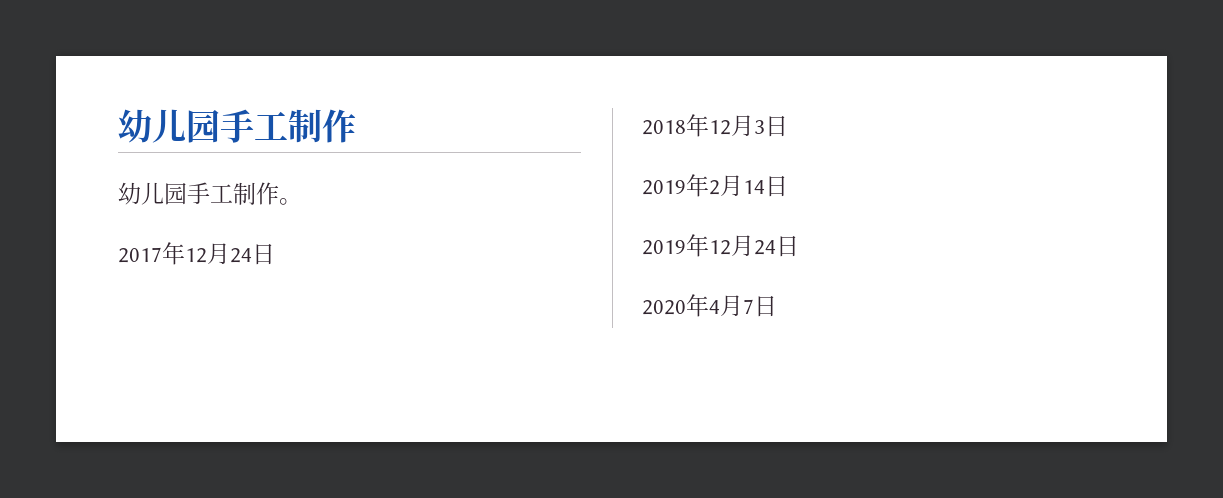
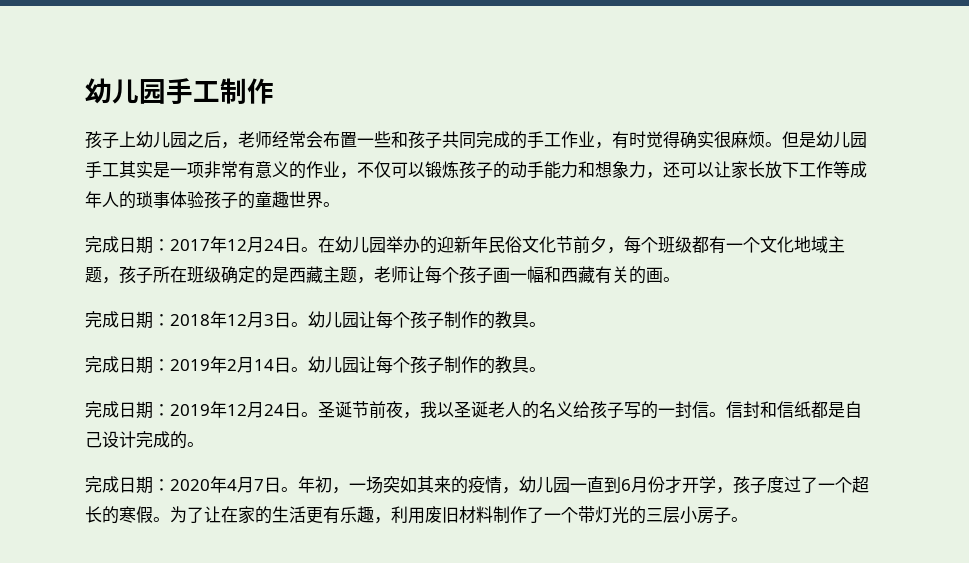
[118,182,302,205] 幼儿园手工制作。 // -> [85,131,867,149] [85,161,867,179] [85,191,340,209] [85,236,170,254] 孩子上幼儿园之后，老师经常会布置一些和孩子共同完成的手工作业，有时觉得确实很麻烦。但是幼儿园手工其实是一项非常有意义的作业，不仅可以锻炼孩子的动手能力和想象力，还可以让家长放下工作等成年人的琐事体验孩子的童趣世界。 // 完成日期：
(275, 254) // -> [301,236,845,254] [85,266,680,284] [85,311,170,329] 。在幼儿园举办的迎新年民俗文化节前夕，每个班级都有一个文化地域主题，孩子所在班级确定的是西藏主题，老师让每个孩子画一幅和西藏有关的画。 // 完成日期：
(788, 126) // -> [291,311,546,329] [85,356,170,374] 。幼儿园让每个孩子制作的教具。 // 完成日期：
(788, 186) // -> [291,356,546,374] [85,401,170,419] 。幼儿园让每个孩子制作的教具。 // 完成日期：
(799, 246) // -> [301,401,862,419] [85,431,204,449] [85,476,170,494] 。圣诞节前夜，我以圣诞老人的名义给孩子写的一封信。信封和信纸都是自己设计完成的。 // 完成日期：
(777, 306) none -> [281,476,869,494] [85,506,748,524] 。年初，一场突如其来的疫情，幼儿园一直到6月份才开学，孩子度过了一个超长的寒假。为了让在家的生活更有乐趣，利用废旧材料制作了一个带灯光的三层小房子。

